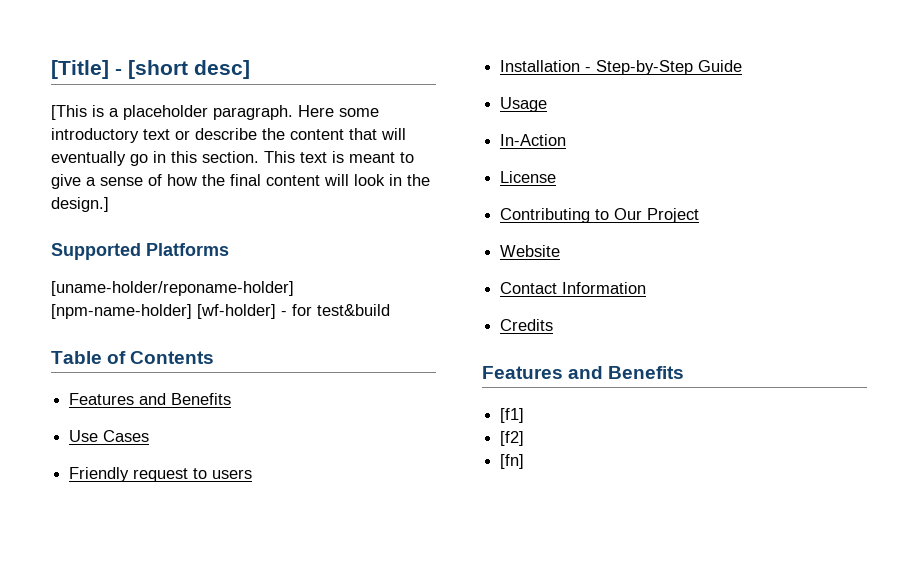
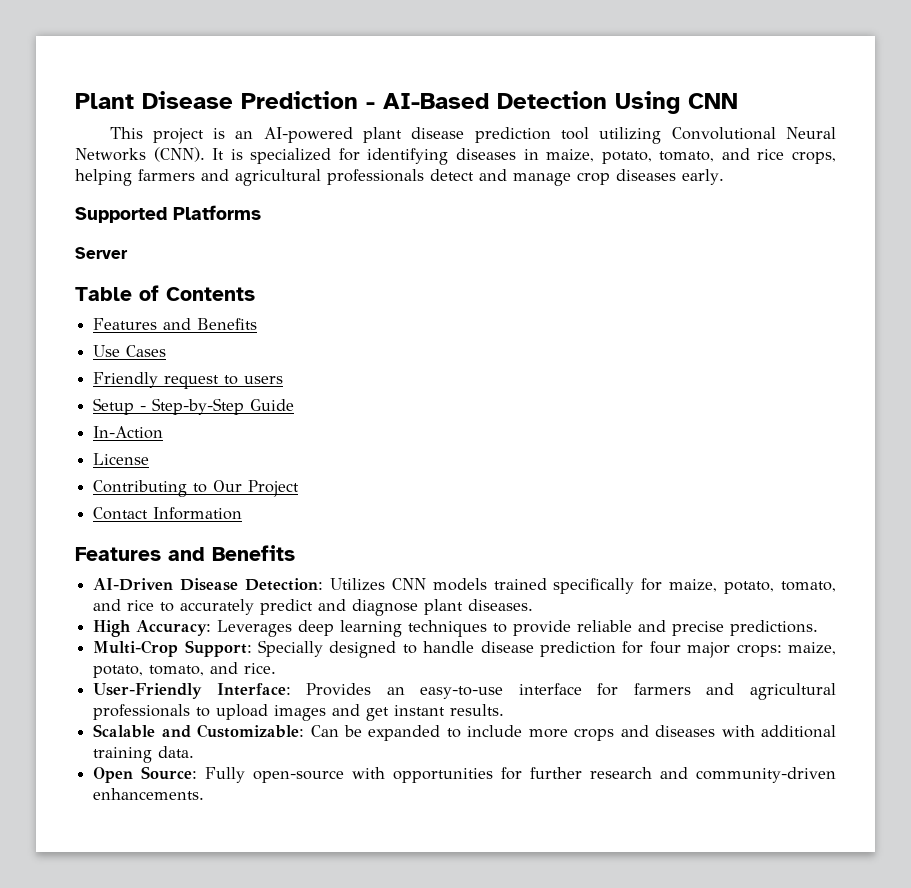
[51,60,250,79] [51,105,379,120] [51,128,406,143] [51,151,414,166] [51,174,430,189] [51,197,109,212] [51,243,229,260] [51,281,294,296] [51,304,390,319] [Title] - [short desc] // [This is a placeholder paragraph. Here some introductory text or describe the content that will eventually go in this section. This text is meant to give a sense of how the final content will look in the design.] // Supported Platforms // [uname-holder/reponame-holder] [npm-name-holder] [wf-holder] - for test&build -> [75,91,738,114] [109,127,836,144] [75,147,836,165] [75,169,724,186] [75,205,261,223] [75,247,128,259] Plant Disease Prediction - AI-Based Detection Using CNN // This project is an AI-powered plant disease prediction tool utilizing Convolutional Neural Networks (CNN). It is specialized for identifying diseases in maize, potato, tomato, and rice crops, helping farmers and agricultural professionals detect and manage crop diseases early. // Supported Platforms // Server
[500,60,581,72] Installation -> [93,398,135,415] Setup
[500,97,548,112] // Usage -> (295, 405) none
[500,245,561,257] // Website -> (300, 488) none
[500,319,554,331] [482,366,685,379] [500,408,525,423] [500,431,525,446] [500,454,525,469] // Credits // Features and Benefits // [f1] // [f2] // [fn] -> [75,545,295,561] [93,578,836,594] [93,599,534,616] [93,620,819,637] [93,640,837,658] [93,662,277,678] [93,683,836,700] [93,704,505,721] [93,724,837,741] [93,746,195,763] [93,766,837,783] [93,788,205,800] // Features and Benefits // AI-Driven Disease Detection: Utilizes CNN models trained specifically for maize, potato, tomato, and rice to accurately predict and diagnose plant diseases. // High Accuracy: Leverages deep learning techniques to provide reliable and precise predictions. // Multi-Crop Support: Specially designed to handle disease prediction for four major crops: maize, potato, tomato, and rice. // User-Friendly Interface: Provides an easy-to-use interface for farmers and agricultural professionals to upload images and get instant results. // Scalable and Customizable: Can be expanded to include more crops and diseases with additional training data. // Open Source: Fully open-source with opportunities for further research and community-driven enhancements.

